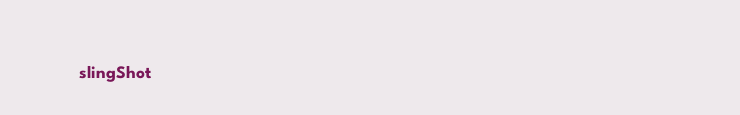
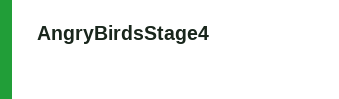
[79,65,152,82] slingShot -> [37,25,209,44] AngryBirdsStage4

